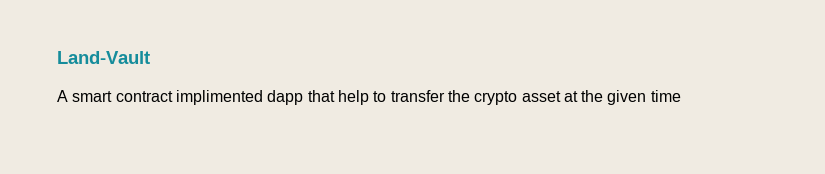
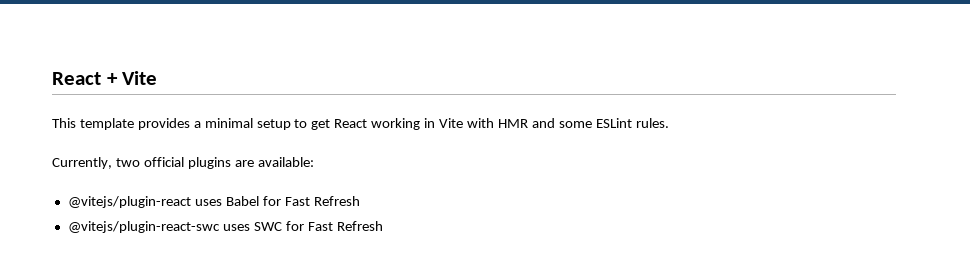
[57,51,150,64] [57,90,681,105] Land-Vault // A smart contract implimented dapp that help to transfer the crypto asset at the given time -> [52,71,158,85] [52,118,669,130] [52,157,314,169] [67,196,360,208] [67,221,383,233] React + Vite // This template provides a minimal setup to get React working in Vite with HMR and some ESLint rules. // Currently, two official plugins are available: // @vitejs/plugin-react uses Babel for Fast Refresh // @vitejs/plugin-react-swc uses SWC for Fast Refresh

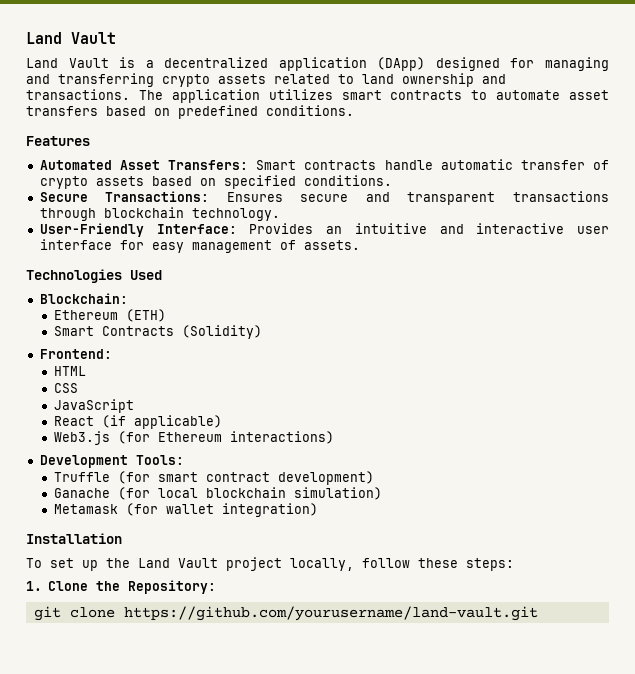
[52,71,158,85] [52,118,669,130] [52,157,314,169] [67,196,360,208] [67,221,383,233] React + Vite // This template provides a minimal setup to get React working in Vite with HMR and some ESLint rules. // Currently, two official plugins are available: // @vitejs/plugin-react uses Babel for Fast Refresh // @vitejs/plugin-react-swc uses SWC for Fast Refresh -> [26,32,116,44] [26,57,609,71] [26,73,506,87] [26,89,609,103] [26,105,354,119] [26,136,90,146] [39,159,609,170] [39,175,392,189] [39,191,609,205] [39,207,280,221] [39,223,609,237] [39,239,360,253] [26,269,162,283] [39,293,128,304] [53,309,166,322] [53,325,262,339] [39,349,112,359] [53,366,86,376] [53,383,78,393] [53,399,134,413] [53,415,222,429] [53,431,334,445] [39,455,184,468] [53,471,374,485] [53,487,382,500] [53,503,318,517] [26,533,122,544] [26,557,514,571] [26,580,217,594] [33,606,538,621] Land Vault // Land Vault is a decentralized application (DApp) designed for managing and transferring crypto assets related to land ownership and transactions. The application utilizes smart contracts to automate asset transfers based on predefined conditions. // Features // Automated Asset Transfers: Smart contracts handle automatic transfer of crypto assets based on specified conditions. // Secure Transactions: Ensures secure and transparent transactions through blockchain technology. // User-Friendly Interface: Provides an intuitive and interactive user interface for easy management of assets. // Technologies Used // Blockchain: // Ethereum (ETH) // Smart Contracts (Solidity) // Frontend: // HTML // CSS // JavaScript // React (if applicable) // Web3.js (for Ethereum interactions) // Development Tools: // Truffle (for smart contract development) // Ganache (for local blockchain simulation) // Metamask (for wallet integration) // Installation // To set up the Land Vault project locally, follow these steps: // 1. Clone the Repository: // git clone https://github.com/yourusername/land-vault.git

